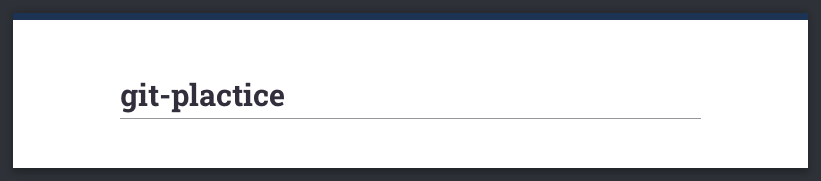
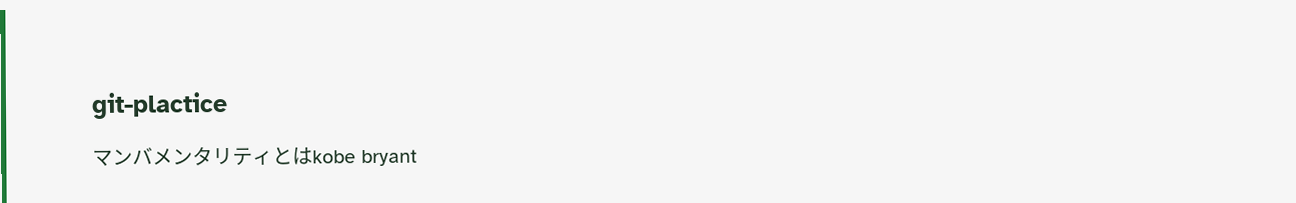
(285, 97) none -> [92,146,417,167] // マンバメンタリティとはkobe bryant

